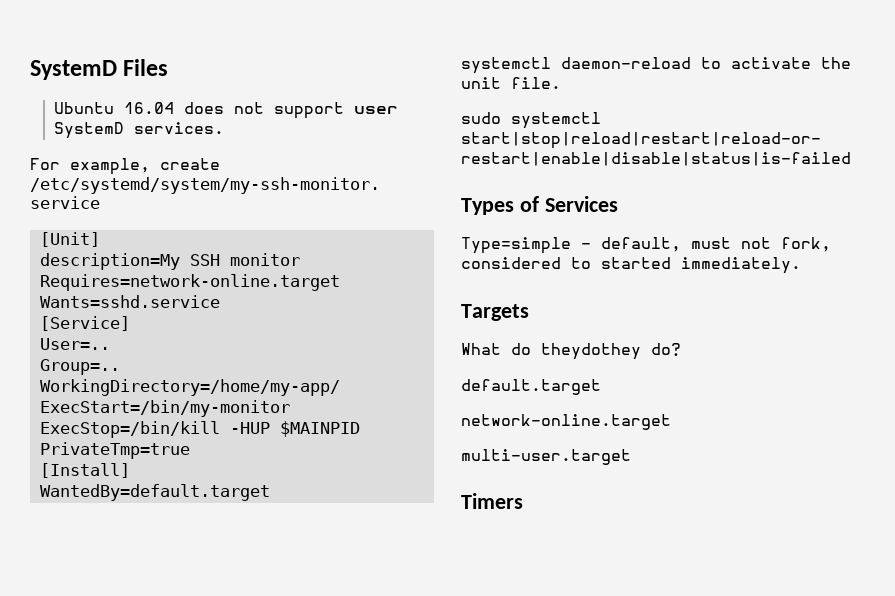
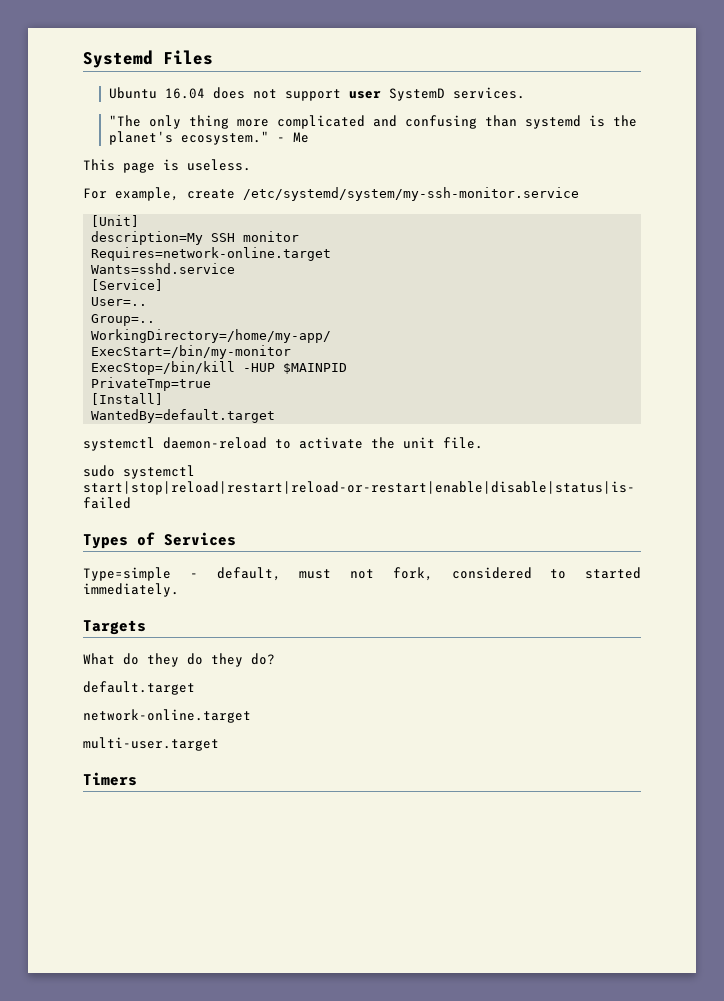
[30,60,117,80] SystemD -> [83,50,153,68] Systemd
(225, 128) none -> [108,115,637,129] [108,131,309,145] [83,159,251,173] // "The only thing more complicated and confusing than systemd is the planet's ecosystem." - Me // This page is useless.
[541,343,641,360] theydothey -> [147,653,243,667] they do they

